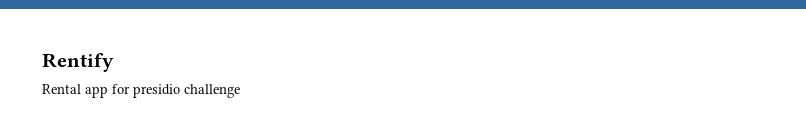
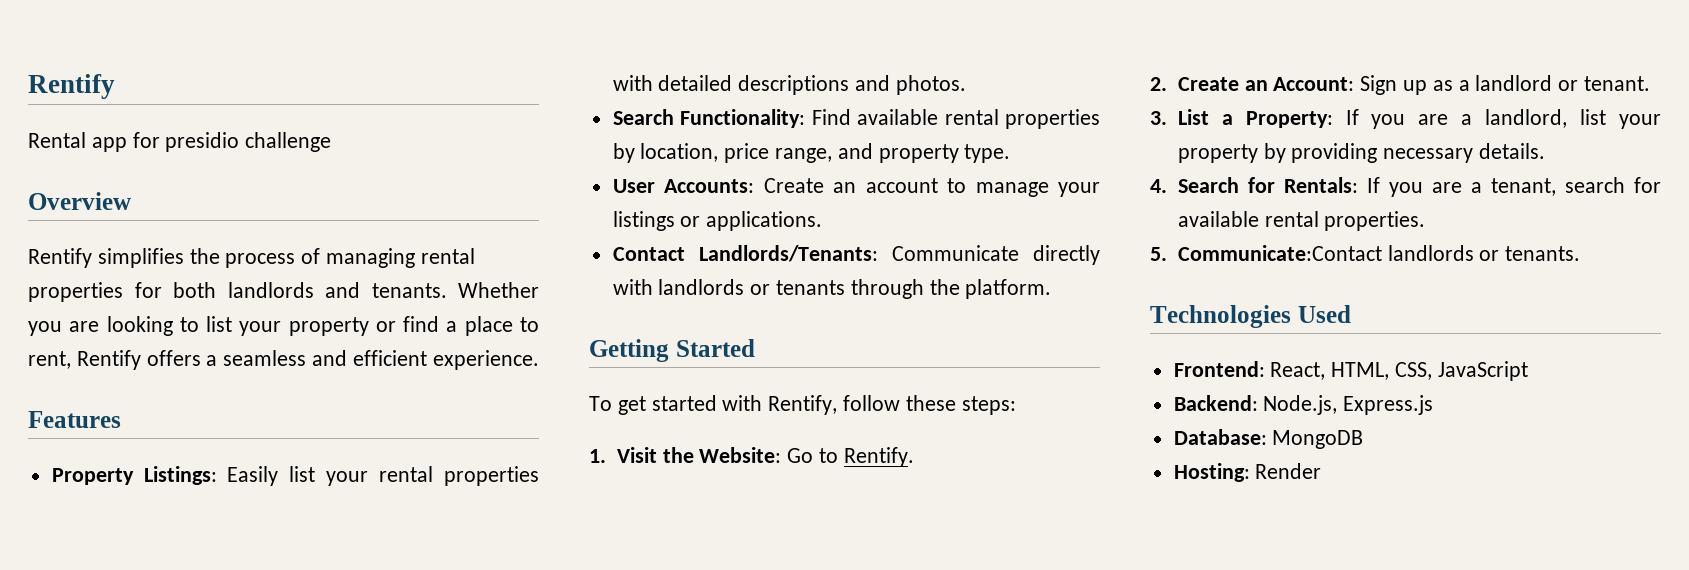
(240, 91) none -> [28,192,131,210] [28,248,475,268] [28,282,539,302] [28,316,539,336] [28,350,539,370] [28,411,121,428] [51,466,539,486] [612,75,966,95] [612,109,1100,129] [612,143,1011,163] [612,178,1100,197] [612,211,823,231] [612,245,1100,265] [612,279,1052,299] [589,339,755,362] [589,395,1016,415] [589,447,914,467] [1150,75,1650,95] [1150,109,1661,129] [1177,143,1545,163] [1150,177,1661,197] [1177,211,1426,231] [1150,245,1581,261] [1150,305,1351,328] [1173,361,1528,381] [1173,395,1434,415] [1173,429,1364,449] [1173,463,1322,482] // Overview // Rentify simplifies the process of managing rental properties for both landlords and tenants. Whether you are looking to list your property or find a place to rent, Rentify offers a seamless and efficient experience. // Features // Property Listings: Easily list your rental properties with detailed descriptions and photos. // Search Functionality: Find available rental properties by location, price range, and property type. // User Accounts: Create an account to manage your listings or applications. // Contact Landlords/Tenants: Communicate directly with landlords or tenants through the platform. // Getting Started // To get started with Rentify, follow these steps: // 1. Visit the Website: Go to Rentify. // 2. Create an Account: Sign up as a landlord or tenant. // 3. List a Property: If you are a landlord, list your property by providing necessary details. // 4. Search for Rentals: If you are a tenant, search for available rental properties. // 5. Communicate:Contact landlords or tenants. // Technologies Used // Frontend: React, HTML, CSS, JavaScript // Backend: Node.js, Express.js // Database: MongoDB // Hosting: Render

